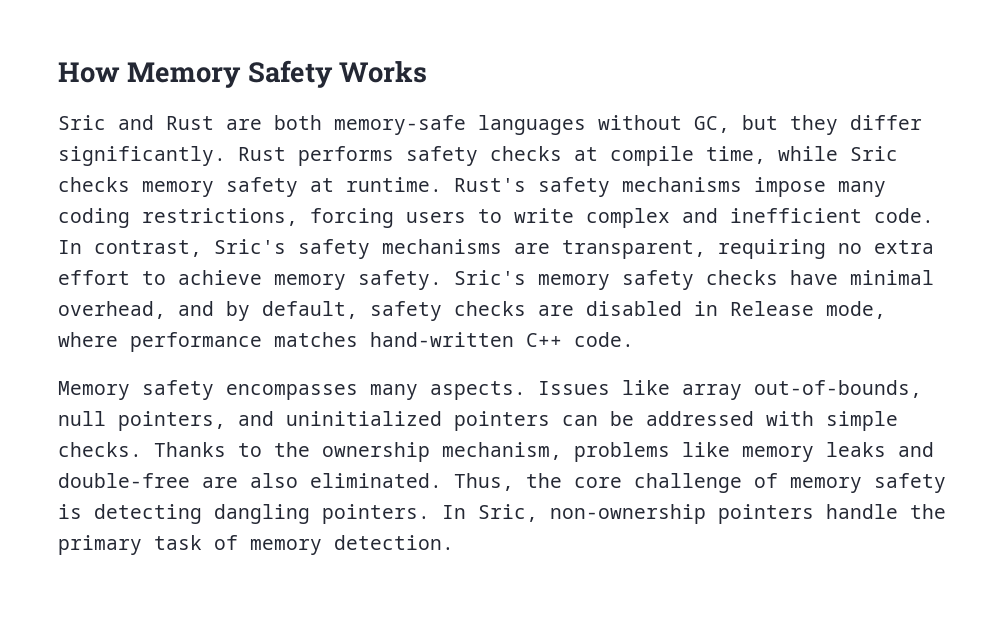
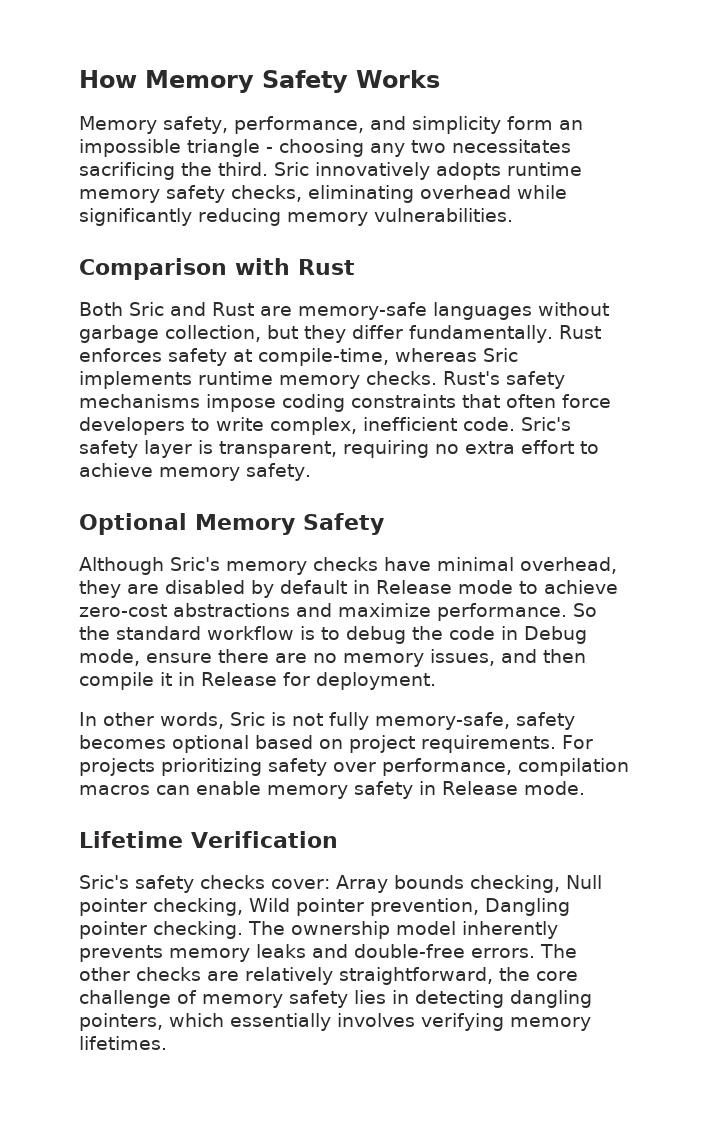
(428, 72) none -> [79,116,583,134] [79,139,571,157] [79,162,582,180] [79,185,567,203] [79,208,513,226] [79,258,355,280] [79,302,123,316] Memory safety, performance, and simplicity form an impossible triangle - choosing any two necessitates sacrificing the third. Sric innovatively adopts runtime memory safety checks, eliminating overhead while significantly reducing memory vulnerabilities. // Comparison with Rust // Both
[274,115,322,130] both -> (292, 311) none
[694,116,730,133] GC, -> [79,325,261,343] garbage collection,
[58,146,898,166] [58,177,886,197] [58,208,934,228] [58,239,550,259] significantly. Rust performs safety checks at compile time, while Sric checks memory safety at runtime. Rust's safety mechanisms impose many coding restrictions, forcing users to write complex and inefficient code. In contrast, Sric's safety mechanisms are -> [409,325,601,343] [79,348,518,366] [79,371,565,389] [79,394,611,412] [79,417,571,435] [79,440,213,458] fundamentally. Rust enforces safety at compile-time, whereas Sric implements runtime memory checks. Rust's safety mechanisms impose coding constraints that often force developers to write complex, inefficient code. Sric's safety layer is
(442, 280) none -> [79,513,384,535] [79,557,164,575] // Optional Memory Safety // Although
[622,270,694,290] safety -> (307, 568) none
[178,301,886,321] [58,332,634,352] [58,380,922,400] [58,411,898,431] [58,442,934,462] [58,473,514,491] and by default, safety checks are disabled in Release mode, where performance matches hand-written C++ code. // Memory safety encompasses many aspects. Issues like array out-of-bounds, null pointers, and uninitialized pointers can be addressed with simple checks. Thanks to the ownership mechanism, problems like memory leaks and double-free are also eliminated. Thus, -> [79,580,618,598] [79,603,597,621] [79,626,587,644] [79,649,586,667] [79,672,436,690] [79,712,575,730] [79,735,593,753] [79,758,629,776] [79,781,585,799] [79,831,338,848] [79,875,602,893] [79,898,570,916] [79,921,558,939] [79,944,577,962] [79,967,493,985] they are disabled by default in Release mode to achieve zero-cost abstractions and maximize performance. So the standard workflow is to debug the code in Debug mode, ensure there are no memory issues, and then compile it in Release for deployment. // In other words, Sric is not fully memory-safe, safety becomes optional based on project requirements. For projects prioritizing safety over performance, compilation macros can enable memory safety in Release mode. // Lifetime Verification // Sric's safety checks cover: Array bounds checking, Null pointer checking, Wild pointer prevention, Dangling pointer checking. The ownership model inherently prevents memory leaks and double-free errors. The other checks are relatively straightforward,
[58,504,946,524] [58,535,454,555] is detecting dangling pointers. In Sric, non-ownership pointers handle the primary task of memory detection. -> [354,990,592,1008] [79,1013,591,1031] [79,1036,167,1050] lies in detecting dangling pointers, which essentially involves verifying memory lifetimes.

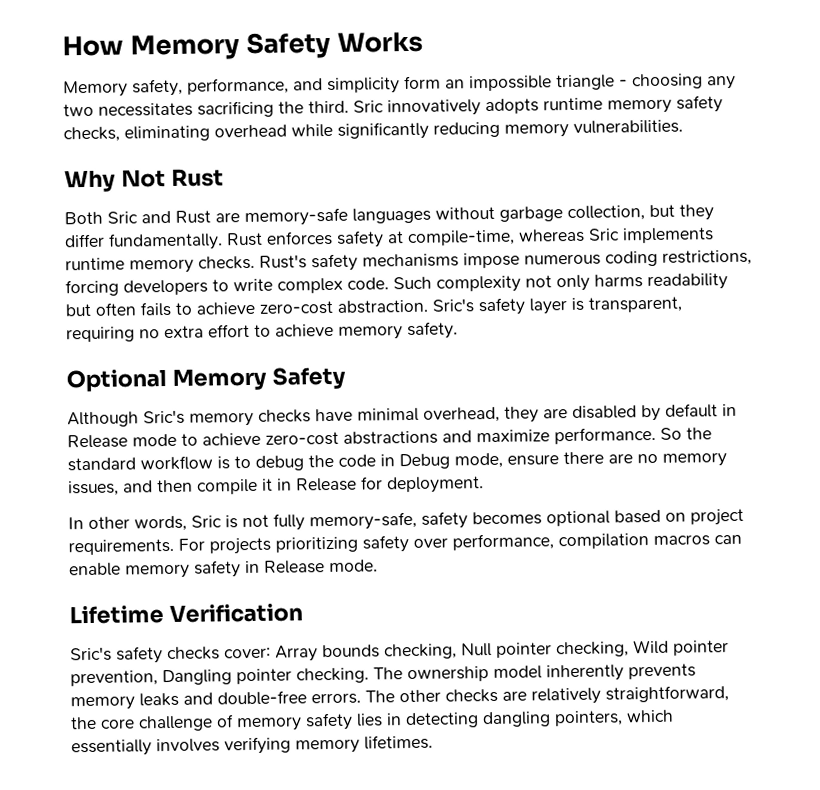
[79,258,290,280] Comparison with -> [64,169,166,193] Why Not
[282,394,611,412] [79,417,515,435] coding constraints that often force developers to write complex, inefficient code. -> [524,249,752,267] [65,273,728,297] [65,299,428,317] numerous coding restrictions, forcing developers to write complex code. Such complexity not only harms readability but often fails to achieve zero-cost abstraction.

